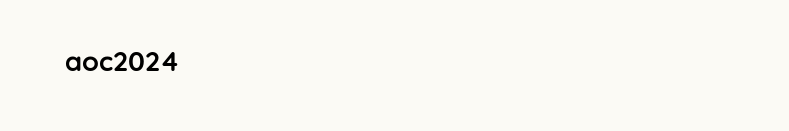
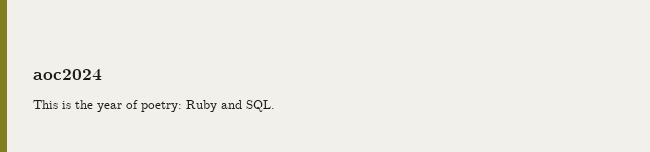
(179, 61) none -> [33,100,275,112] // This is the year of poetry: Ruby and SQL.

